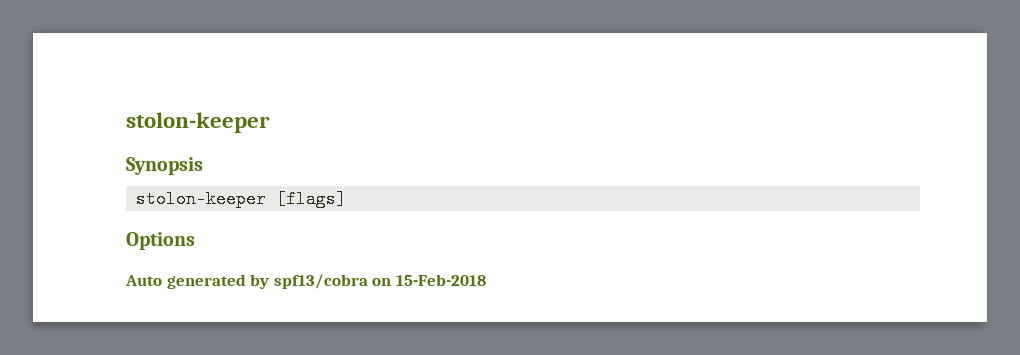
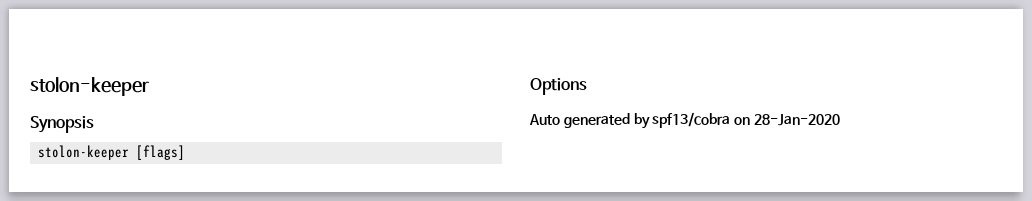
[395,274,486,286] 15-Feb-2018 -> [753,114,840,126] 28-Jan-2020

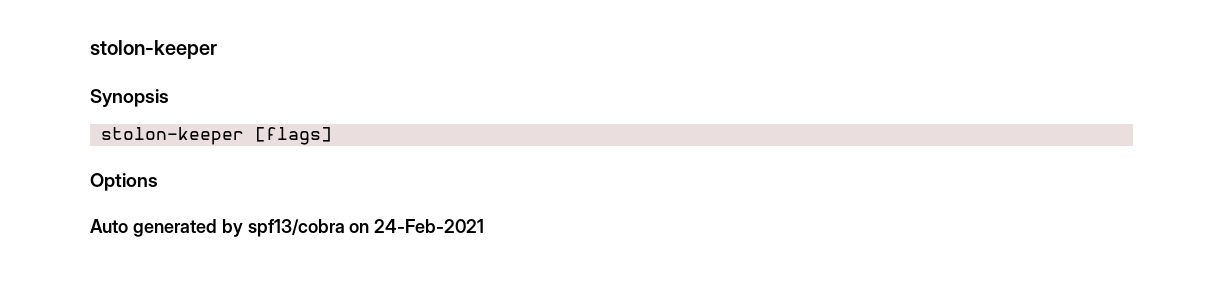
[753,114,840,126] 28-Jan-2020 -> [374,219,485,233] 24-Feb-2021

